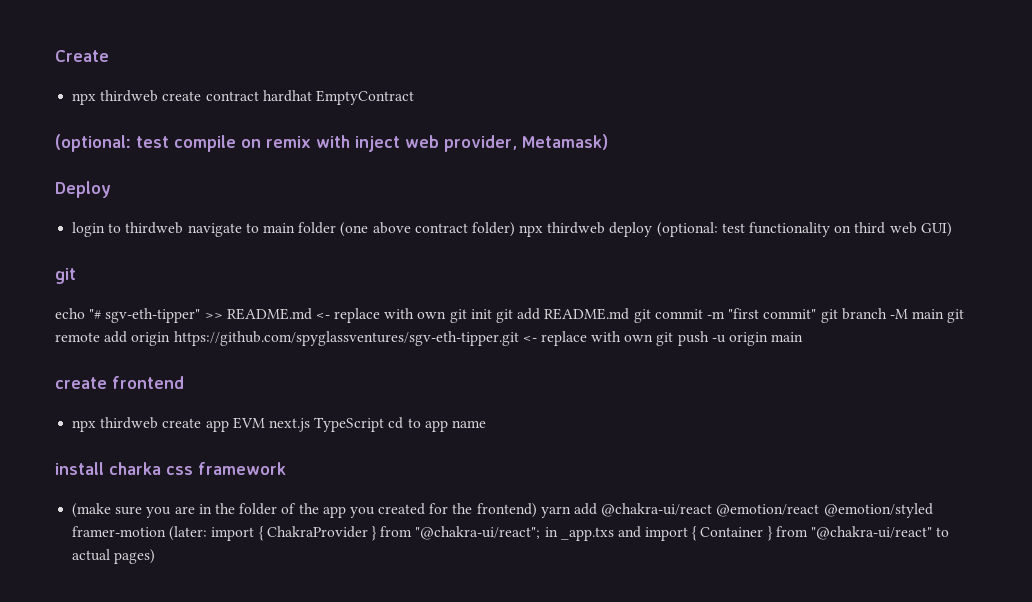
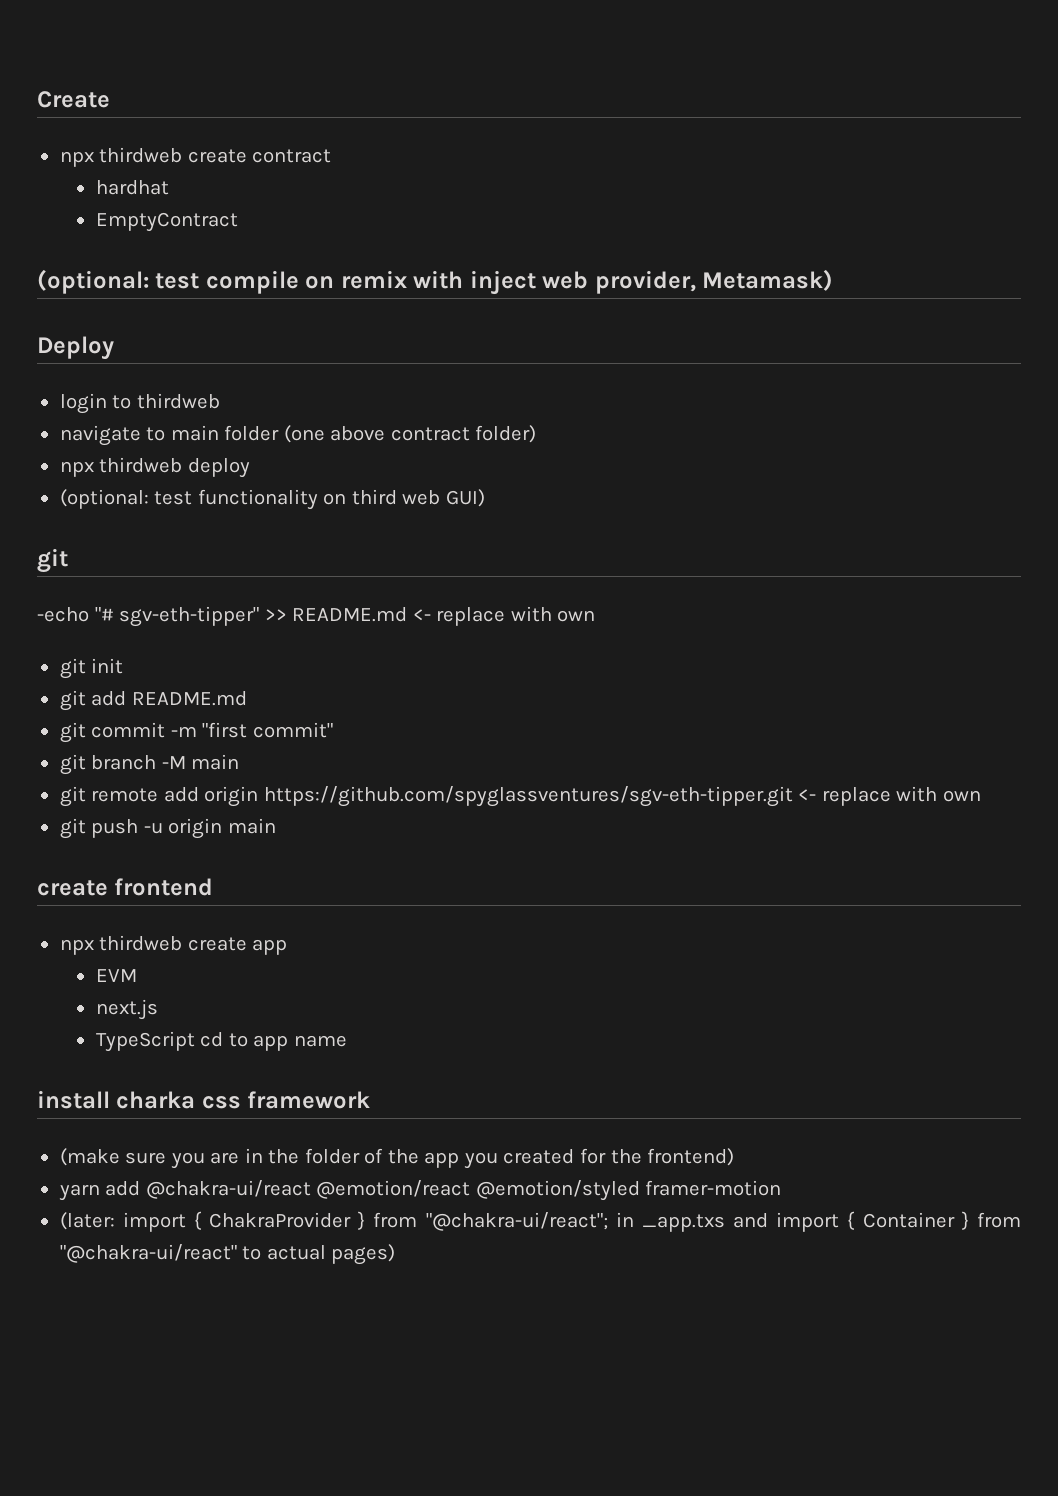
(259, 96) none -> (332, 156) //
(312, 96) none -> (169, 187) //
(184, 228) none -> (220, 401) //
(515, 229) none -> (537, 434) //
(653, 229) none -> (250, 468) //
[55,308,85,319] echo -> [37,607,89,622] -echo
(447, 315) none -> (596, 616) //
(492, 314) none -> (124, 666) //
(630, 314) none -> (247, 698) //
(817, 314) none -> (333, 730) //
(945, 314) none -> (240, 762) //
(654, 338) none -> (981, 796) //
(229, 426) none -> (288, 947) //
(265, 423) none -> (137, 975) //
(310, 425) none -> (158, 1009) //
(537, 510) none -> (735, 1157) //
(167, 531) none -> (782, 1188) //

